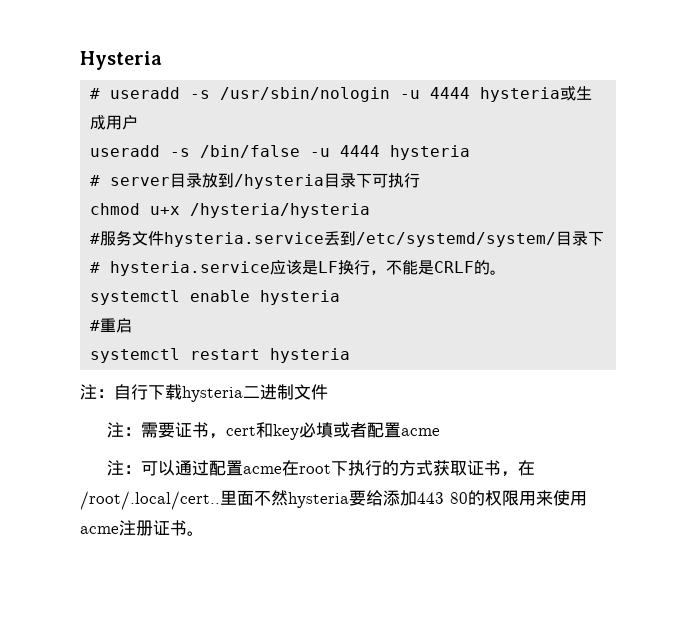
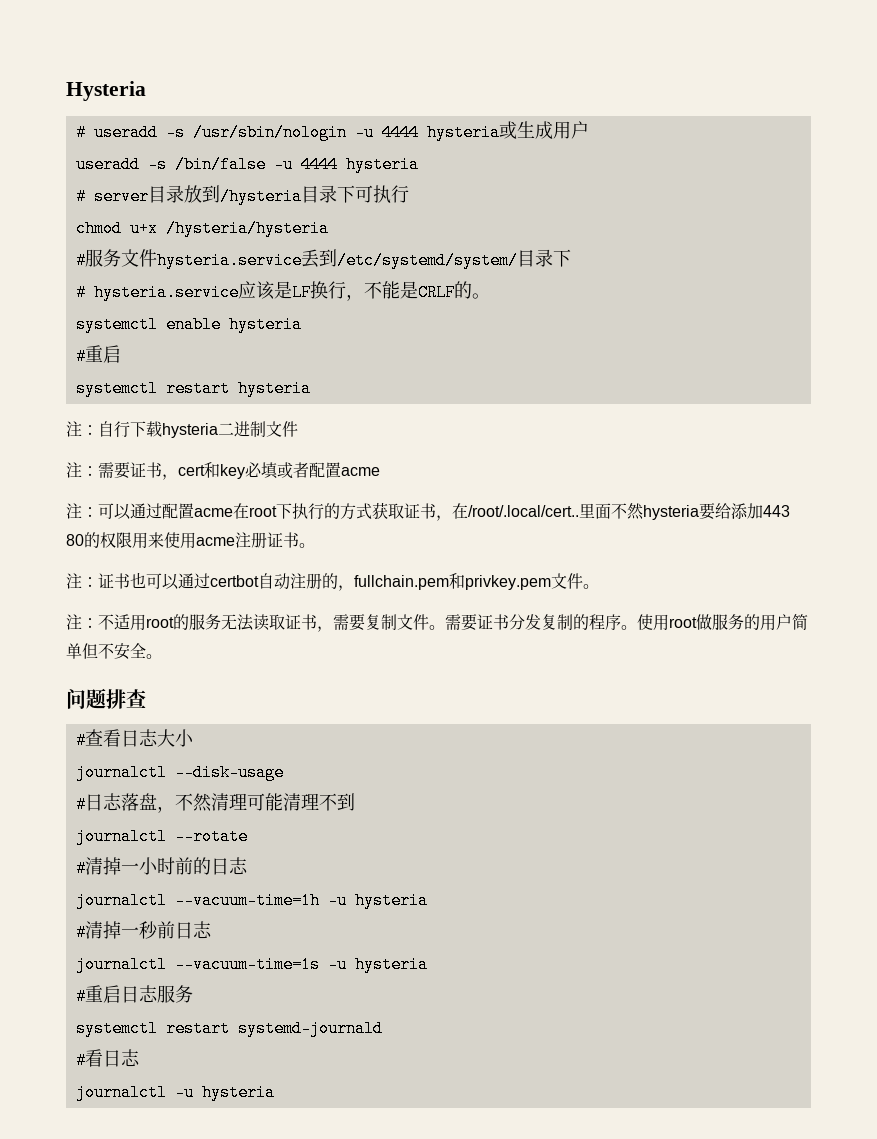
(204, 533) none -> [66,572,599,591] [66,614,808,632] [66,643,162,660] [66,688,146,709] [75,729,194,749] [75,764,284,781] [75,793,355,813] [75,828,248,845] [75,857,248,877] [75,892,428,909] [75,921,212,941] [75,956,428,973] [75,985,193,1005] [75,1020,383,1037] [75,1049,140,1069] [75,1084,275,1101] // 注：证书也可以通过certbot自动注册的，fullchain.pem和privkey.pem文件。 // 注：不适用root的服务无法读取证书，需要复制文件。需要证书分发复制的程序。使用root做服务的用户简单但不安全。 // 问题排查 // #查看日志大小 // journalctl --disk-usage // #日志落盘，不然清理可能清理不到 // journalctl --rotate // #清掉一小时前的日志 // journalctl --vacuum-time=1h -u hysteria // #清掉一秒前日志 // journalctl --vacuum-time=1s -u hysteria // #重启日志服务 // systemctl restart systemd-journald // #看日志 // journalctl -u hysteria

